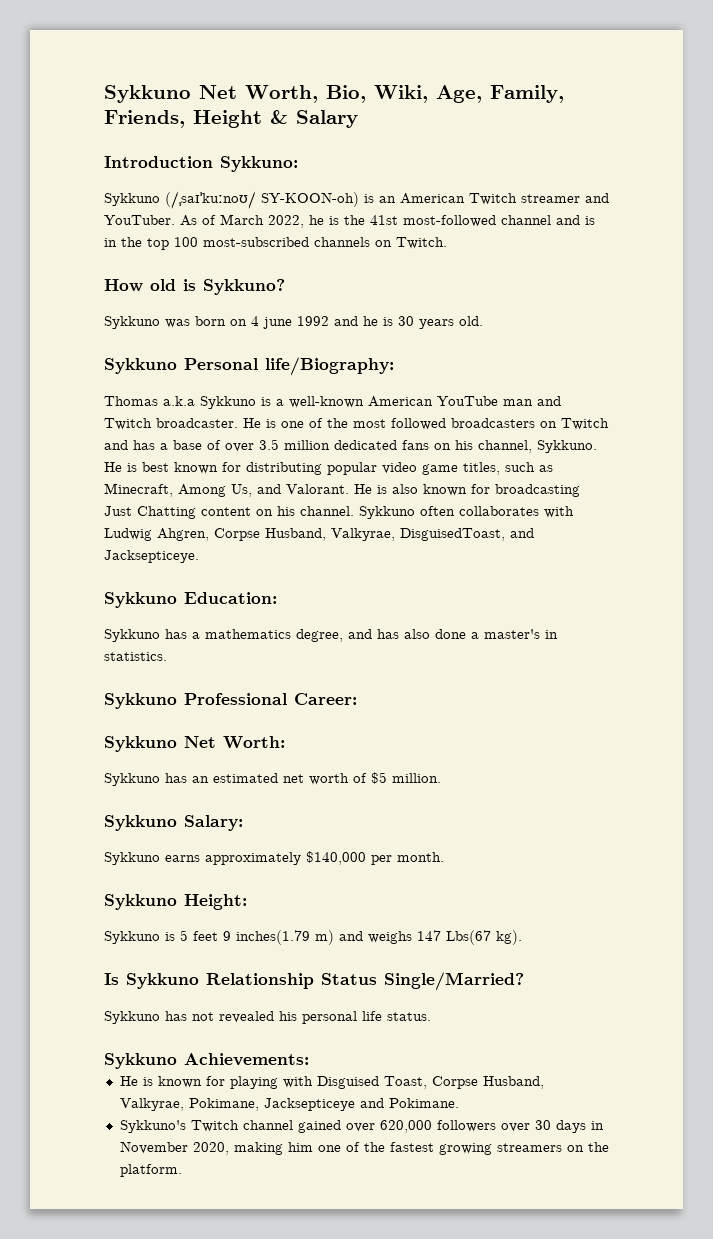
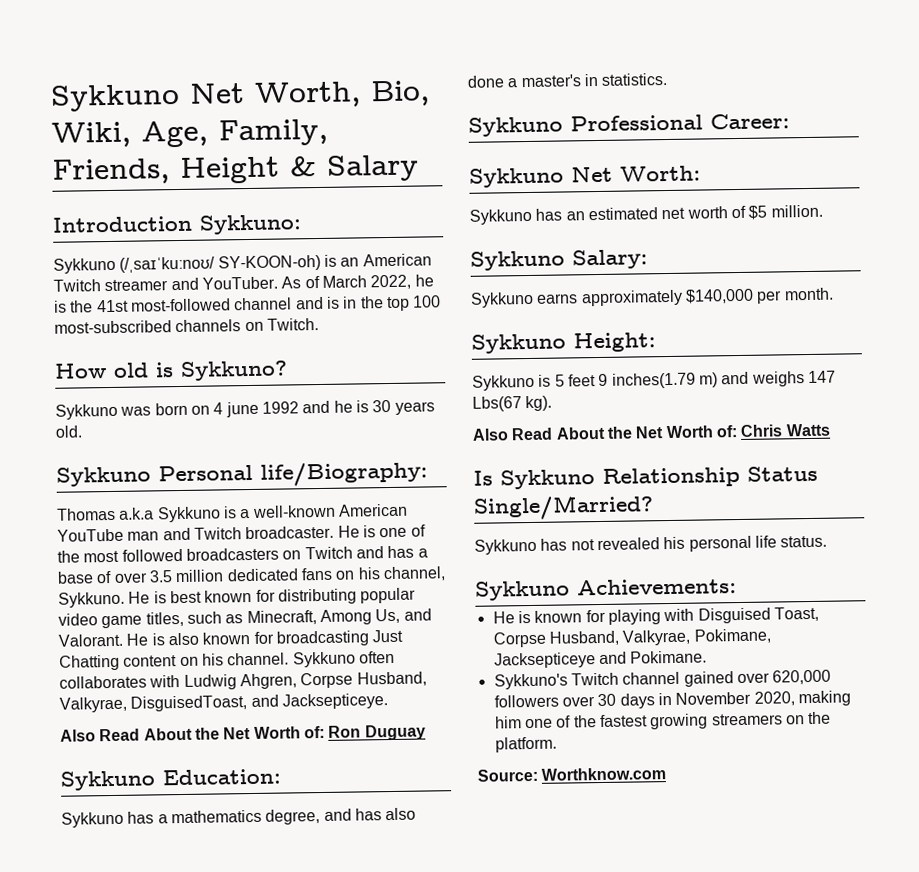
(199, 556) none -> [60,724,426,742] // Also Read About the Net Worth of: Ron Duguay
(522, 937) none -> [472,423,831,441] // Also Read About the Net Worth of: Chris Watts
(182, 1170) none -> [477,767,667,782] // Source: Worthknow.com

